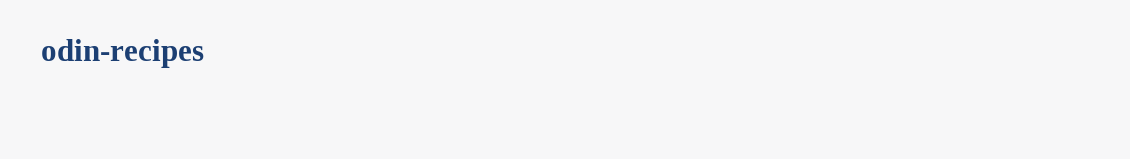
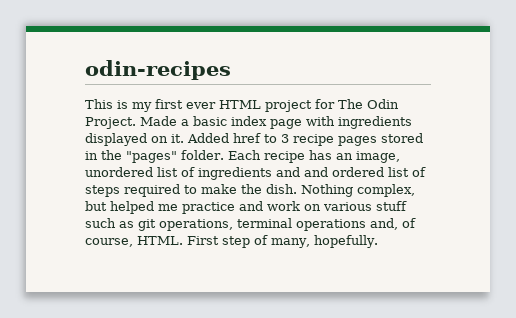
(204, 53) none -> [85,99,399,112] [85,116,412,129] [85,133,423,146] [85,150,400,163] [85,167,426,180] [85,184,415,197] [85,201,407,214] [85,218,416,231] [85,235,378,248] // This is my first ever HTML project for The Odin Project. Made a basic index page with ingredients displayed on it. Added href to 3 recipe pages stored in the "pages" folder. Each recipe has an image, unordered list of ingredients and and ordered list of steps required to make the dish. Nothing complex, but helped me practice and work on various stuff such as git operations, terminal operations and, of course, HTML. First step of many, hopefully.

